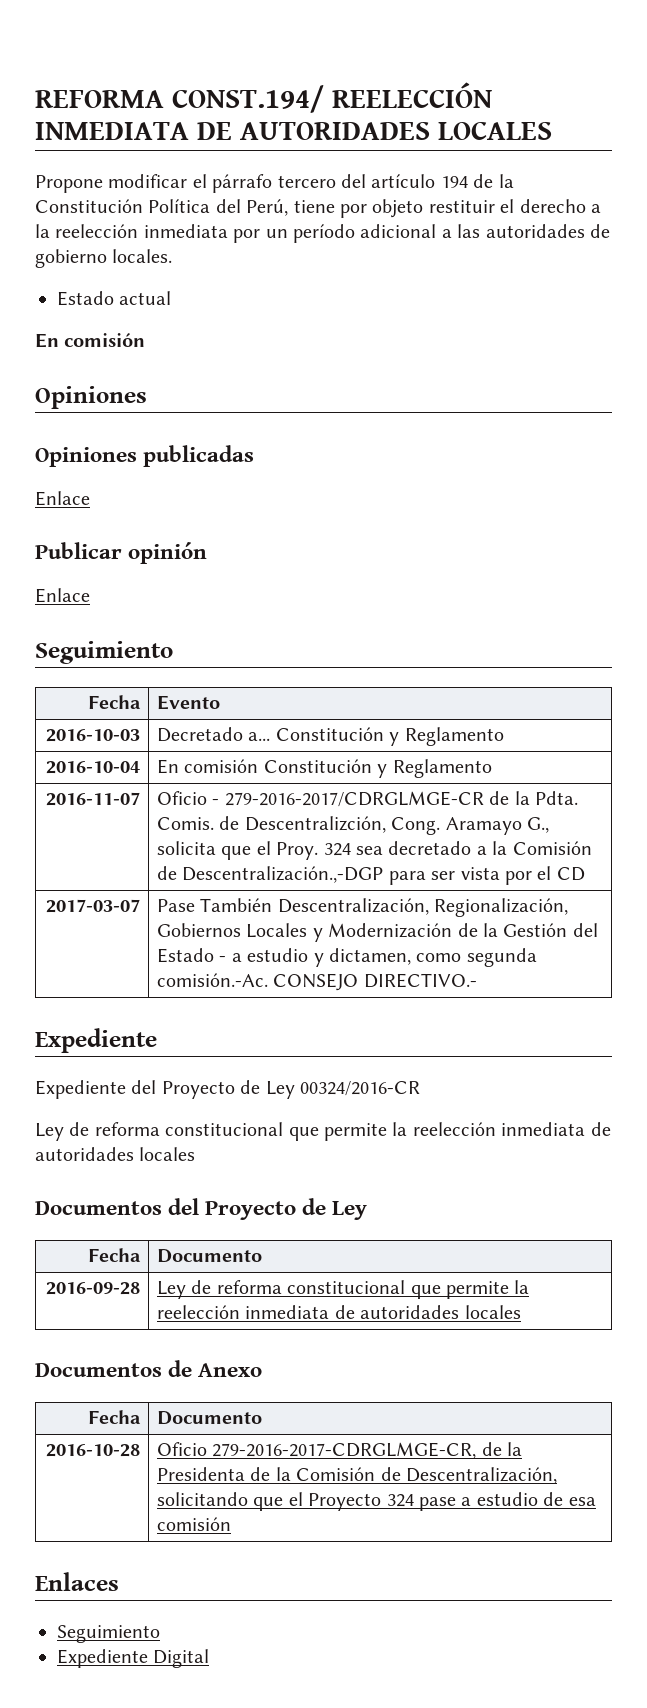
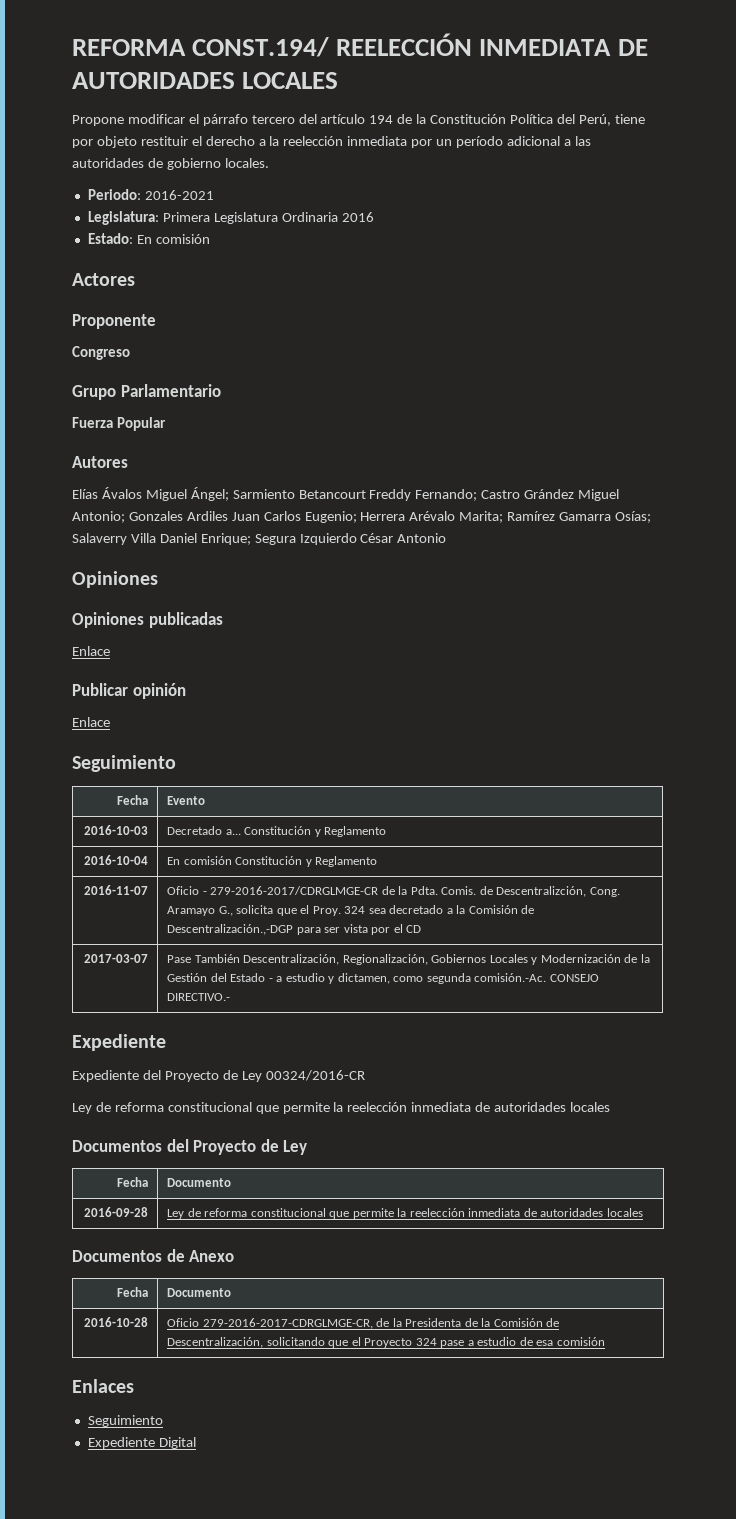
[57,291,172,306] [35,333,146,348] Estado actual // En comisión -> [87,189,214,200] [87,211,374,225] [87,233,210,244] [72,273,135,286] [72,314,156,329] [72,346,130,360] [72,384,221,400] [72,417,166,431] [72,456,128,468] [72,487,620,501] [72,511,652,523] [72,533,447,545] Periodo: 2016-2021 // Legislatura: Primera Legislatura Ordinaria 2016 // Estado: En comisión // Actores // Proponente // Congreso // Grupo Parlamentario // Fuerza Popular // Autores // Elías Ávalos Miguel Ángel; Sarmiento Betancourt Freddy Fernando; Castro Grández Miguel Antonio; Gonzales Ardiles Juan Carlos Eugenio; Herrera Arévalo Marita; Ramírez Gamarra Osías; Salaverry Villa Daniel Enrique; Segura Izquierdo César Antonio

